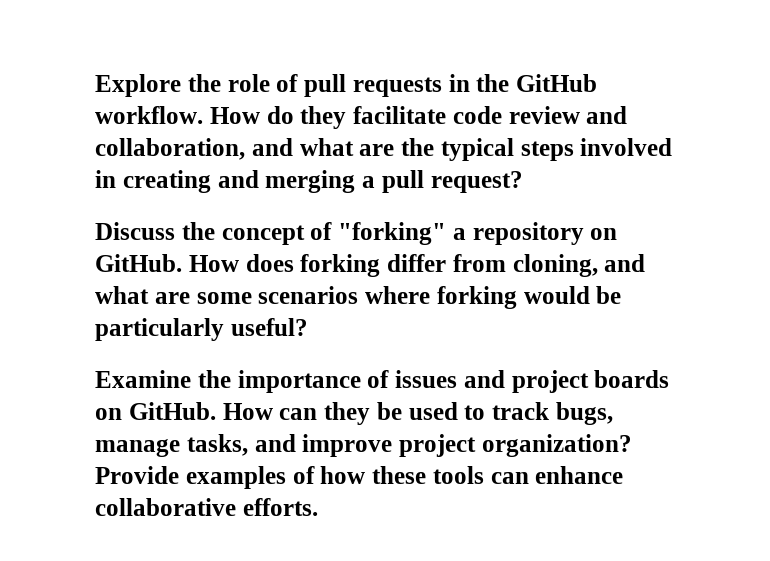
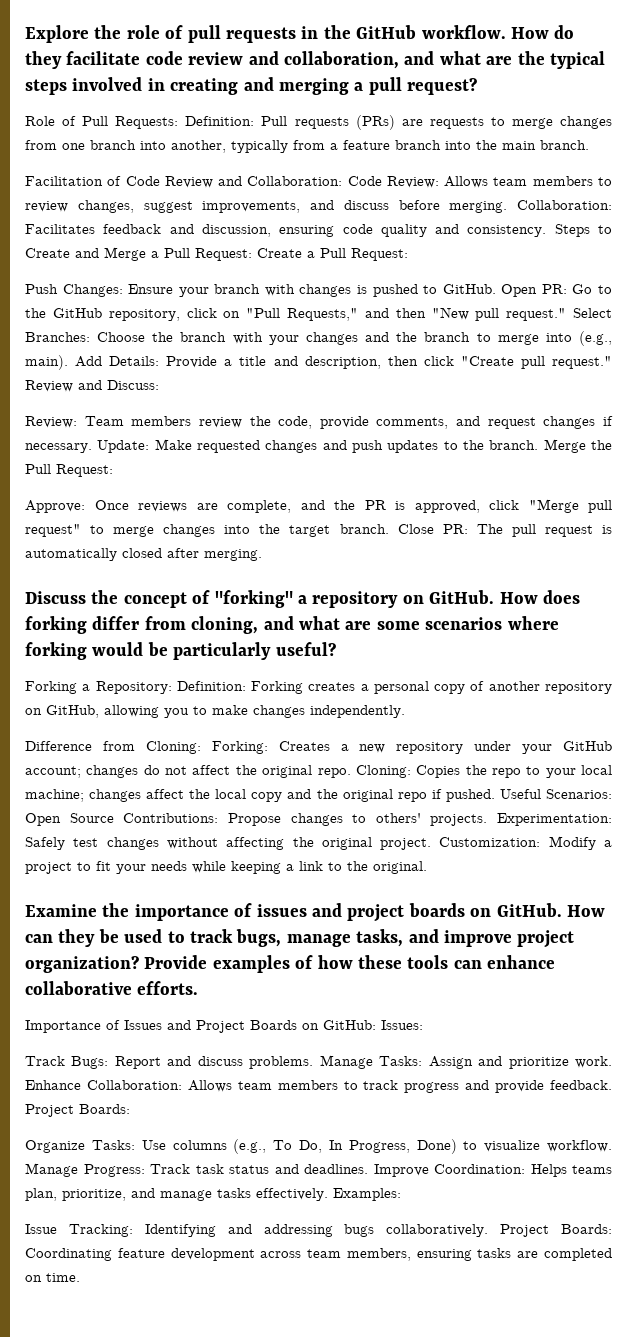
(523, 182) none -> [25,115,612,130] [25,140,589,153] [25,176,612,188] [25,200,612,213] [25,224,612,237] [25,247,408,261] [25,284,612,297] [25,307,612,321] [25,331,612,346] [25,355,612,370] [25,380,159,392] [25,416,613,429] [25,439,612,453] [25,464,113,477] [25,499,612,513] [25,524,613,537] [25,548,262,561] // Role of Pull Requests: Definition: Pull requests (PRs) are requests to merge changes from one branch into another, typically from a feature branch into the main branch. // Facilitation of Code Review and Collaboration: Code Review: Allows team members to review changes, suggest improvements, and discuss before merging. Collaboration: Facilitates feedback and discussion, ensuring code quality and consistency. Steps to Create and Merge a Pull Request: Create a Pull Request: // Push Changes: Ensure your branch with changes is pushed to GitHub. Open PR: Go to the GitHub repository, click on "Pull Requests," and then "New pull request." Select Branches: Choose the branch with your changes and the branch to merge into (e.g., main). Add Details: Provide a title and description, then click "Create pull request." Review and Discuss: // Review: Team members review the code, provide comments, and request changes if necessary. Update: Make requested changes and push updates to the branch. Merge the Pull Request: // Approve: Once reviews are complete, and the PR is approved, click "Merge pull request" to merge changes into the target branch. Close PR: The pull request is automatically closed after merging.
(308, 327) none -> [25,681,612,694] [25,705,405,718] [25,741,612,754] [25,765,612,778] [25,789,613,802] [25,813,612,826] [25,836,612,850] [25,861,427,874] // Forking a Repository: Definition: Forking creates a personal copy of another repository on GitHub, allowing you to make changes independently. // Difference from Cloning: Forking: Creates a new repository under your GitHub account; changes do not affect the original repo. Cloning: Copies the repo to your local machine; changes affect the local copy and the original repo if pushed. Useful Scenarios: Open Source Contributions: Propose changes to others' projects. Experimentation: Safely test changes without affecting the original project. Customization: Modify a project to fit your needs while keeping a link to the original.
(318, 507) none -> [25,1020,423,1033] [25,1055,612,1069] [25,1080,612,1093] [25,1104,130,1117] [25,1139,612,1154] [25,1163,612,1177] [25,1188,401,1201] [25,1224,612,1237] [25,1248,612,1261] [25,1273,80,1282] // Importance of Issues and Project Boards on GitHub: Issues: // Track Bugs: Report and discuss problems. Manage Tasks: Assign and prioritize work. Enhance Collaboration: Allows team members to track progress and provide feedback. Project Boards: // Organize Tasks: Use columns (e.g., To Do, In Progress, Done) to visualize workflow. Manage Progress: Track task status and deadlines. Improve Coordination: Helps teams plan, prioritize, and manage tasks effectively. Examples: // Issue Tracking: Identifying and addressing bugs collaboratively. Project Boards: Coordinating feature development across team members, ensuring tasks are completed on time.

